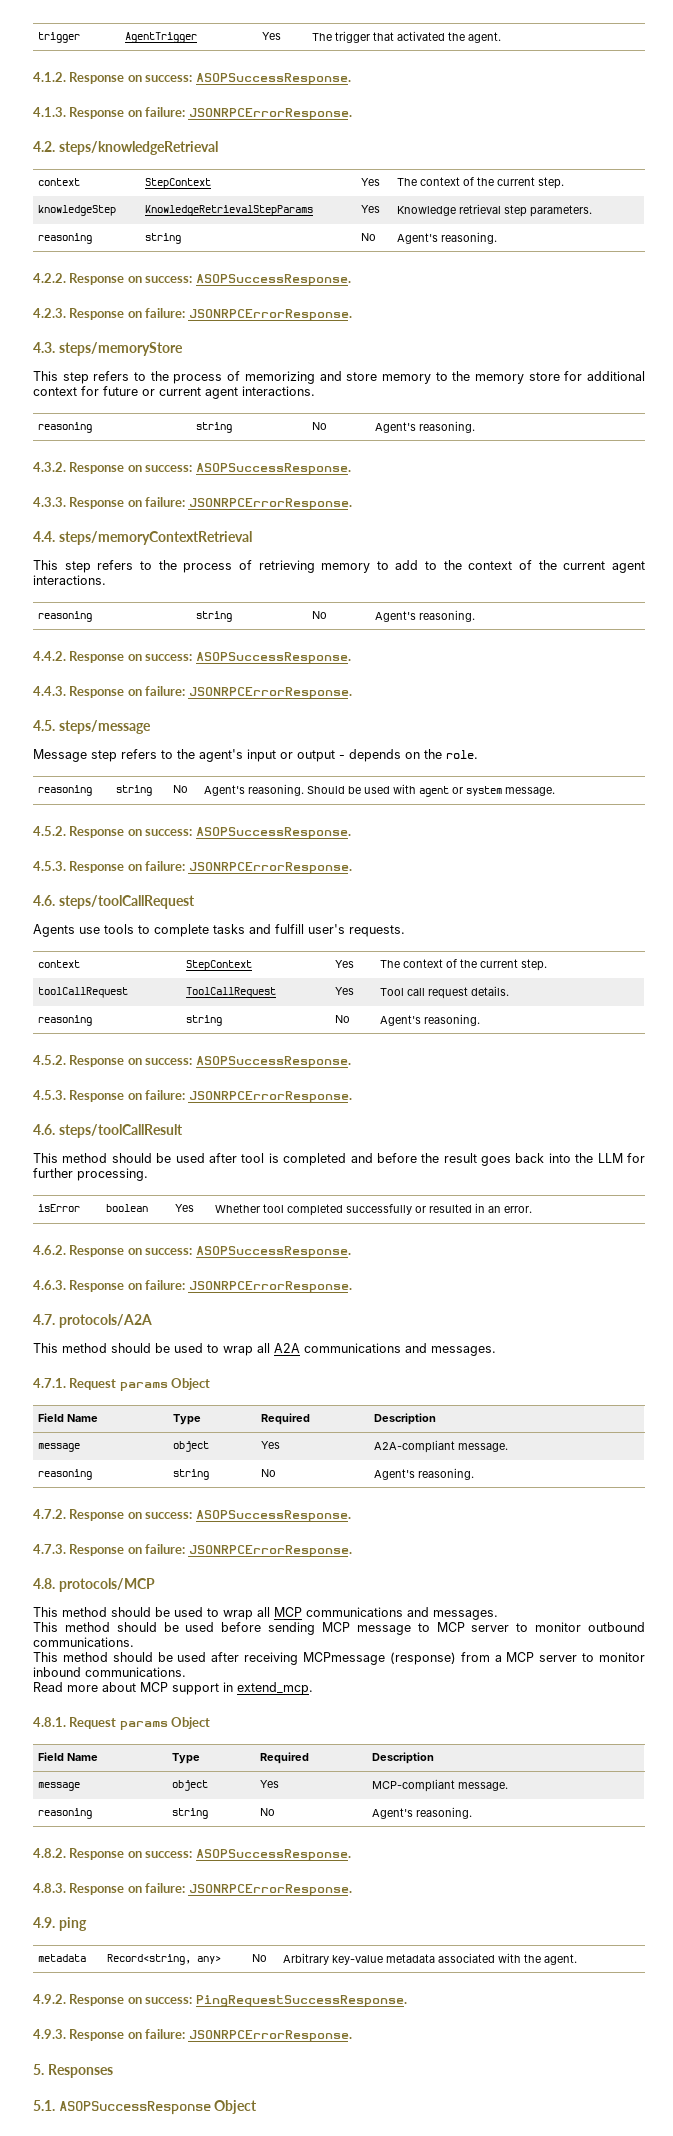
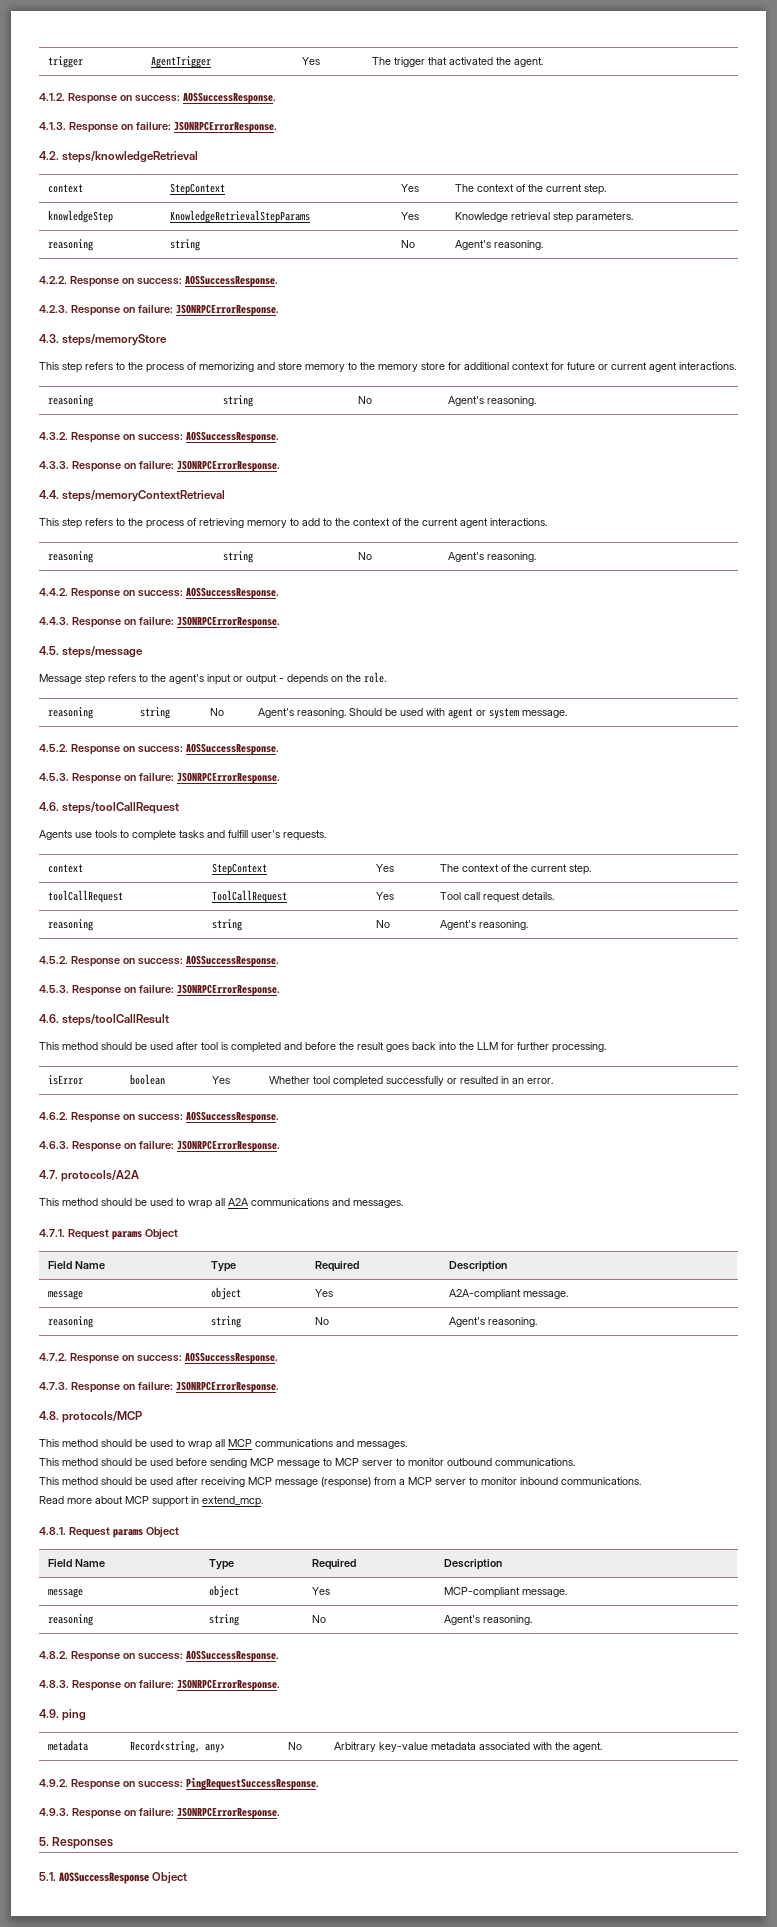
[195,73,351,85] ASOPSuccessResponse. -> [182,92,276,104] AOSSuccessResponse.
[195,274,351,286] ASOPSuccessResponse. -> [184,275,278,287] AOSSuccessResponse.
[195,463,351,475] ASOPSuccessResponse. -> [185,431,279,443] AOSSuccessResponse.
[195,652,351,664] ASOPSuccessResponse. -> [185,587,279,599] AOSSuccessResponse.
[195,827,351,839] ASOPSuccessResponse. -> [185,743,279,755] AOSSuccessResponse.
[195,1056,351,1068] ASOPSuccessResponse. -> [185,955,279,967] AOSSuccessResponse.
[195,1246,351,1258] ASOPSuccessResponse. -> [185,1111,279,1123] AOSSuccessResponse.
[195,1510,351,1522] ASOPSuccessResponse. -> [184,1352,278,1364] AOSSuccessResponse.
[303,1652,385,1665] MCPmessage -> [248,1477,318,1487] MCP message
[195,1849,351,1861] ASOPSuccessResponse. -> [185,1650,279,1662] AOSSuccessResponse.
[58,2101,211,2115] ASOPSuccessResponse -> [59,1872,150,1884] AOSSuccessResponse

